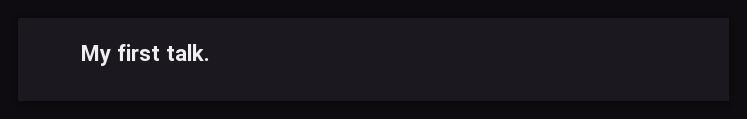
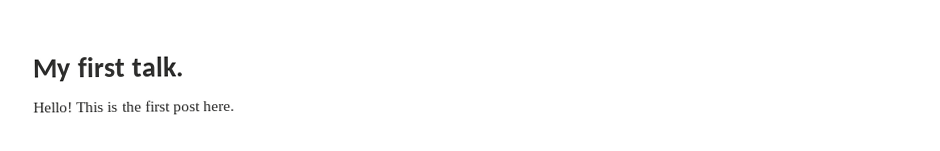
(210, 52) none -> [33,100,236,115] // Hello! This is the first post here.

